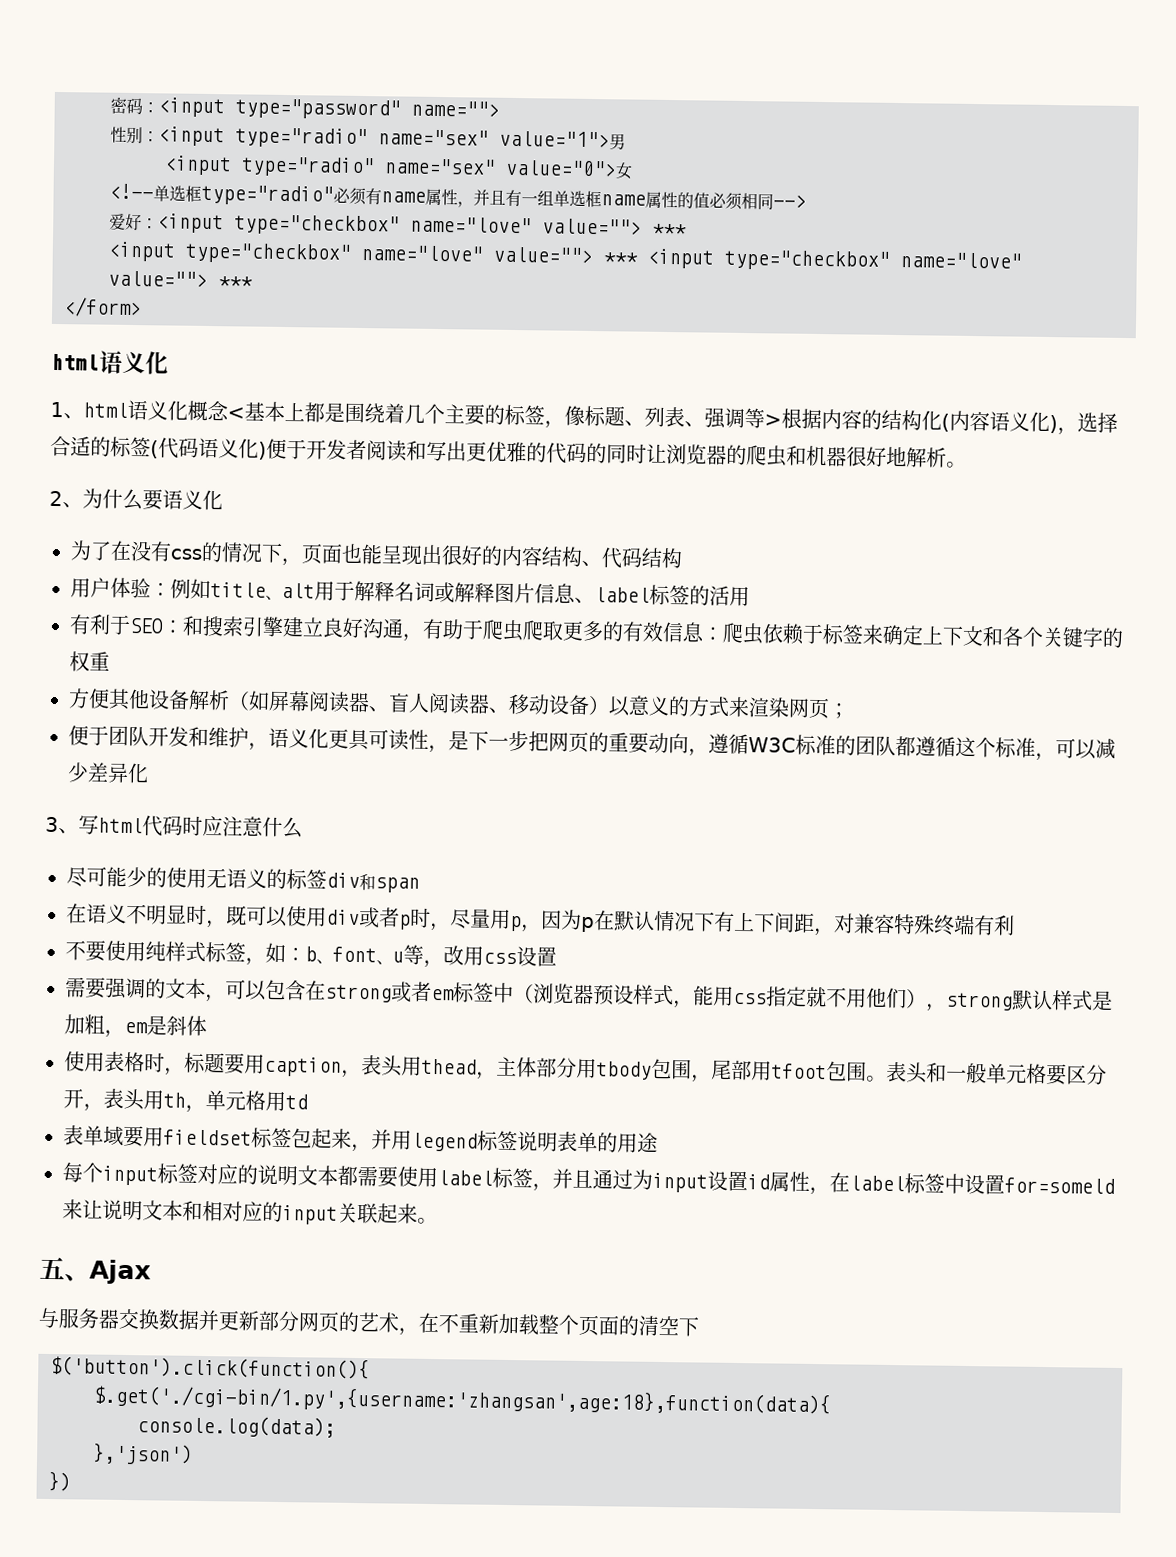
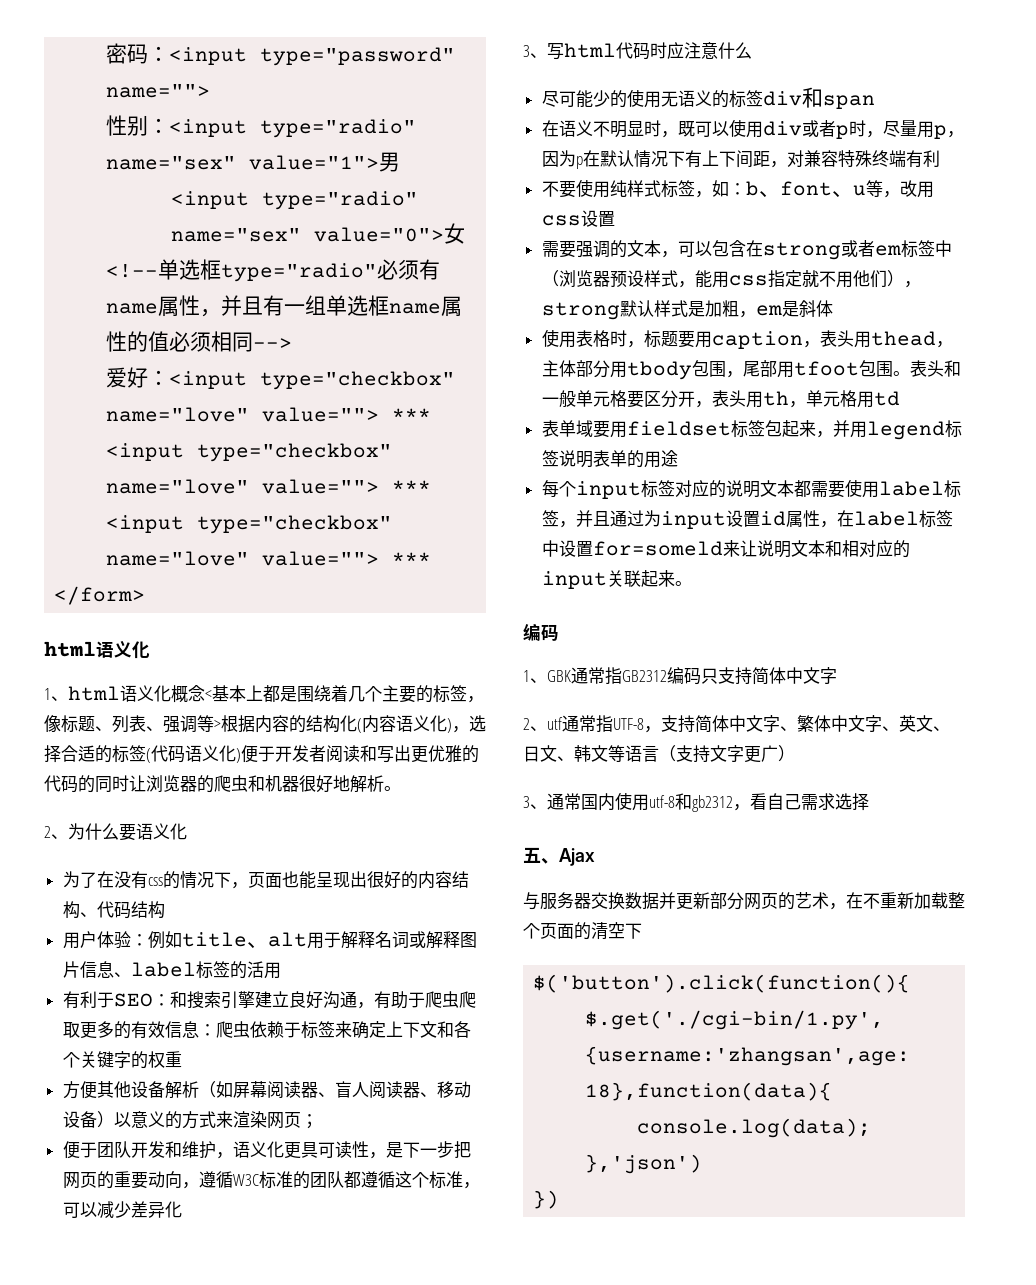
(438, 1221) none -> [523,623,559,641] [523,667,837,685] [523,715,950,733] [523,745,795,763] [523,792,869,812] // 编码 // 1、GBK通常指GB2312编码只支持简体中文字 // 2、utf通常指UTF-8，支持简体中文字、繁体中文字、英文、日文、韩文等语言（支持文字更广） // 3、通常国内使用utf-8和gb2312，看自己需求选择

